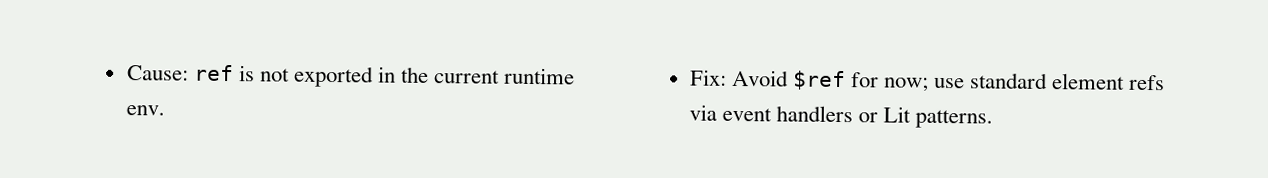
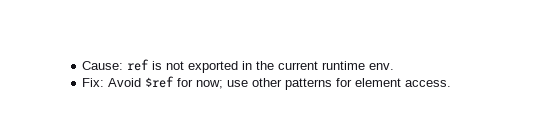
[970,72,1166,91] [688,104,994,129] standard element refs via event handlers or Lit patterns. -> [252,78,452,90] other patterns for element access.

